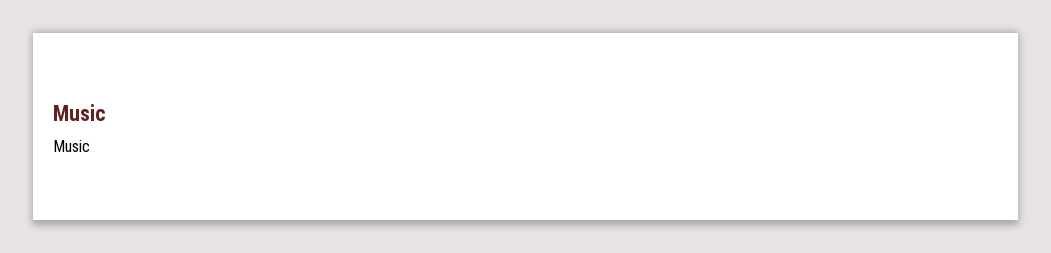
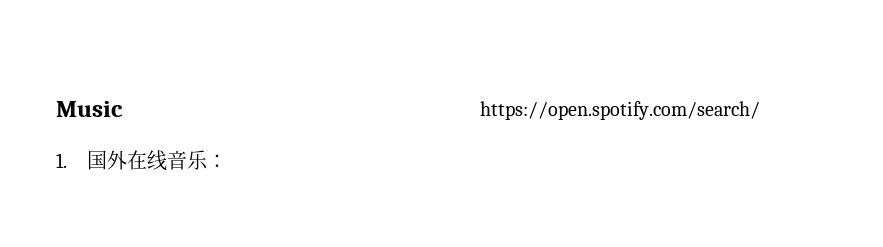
[53,140,90,152] Music -> [56,150,227,171] [479,101,760,120] 1.国外在线音乐：https://open.spotify.com/search/

